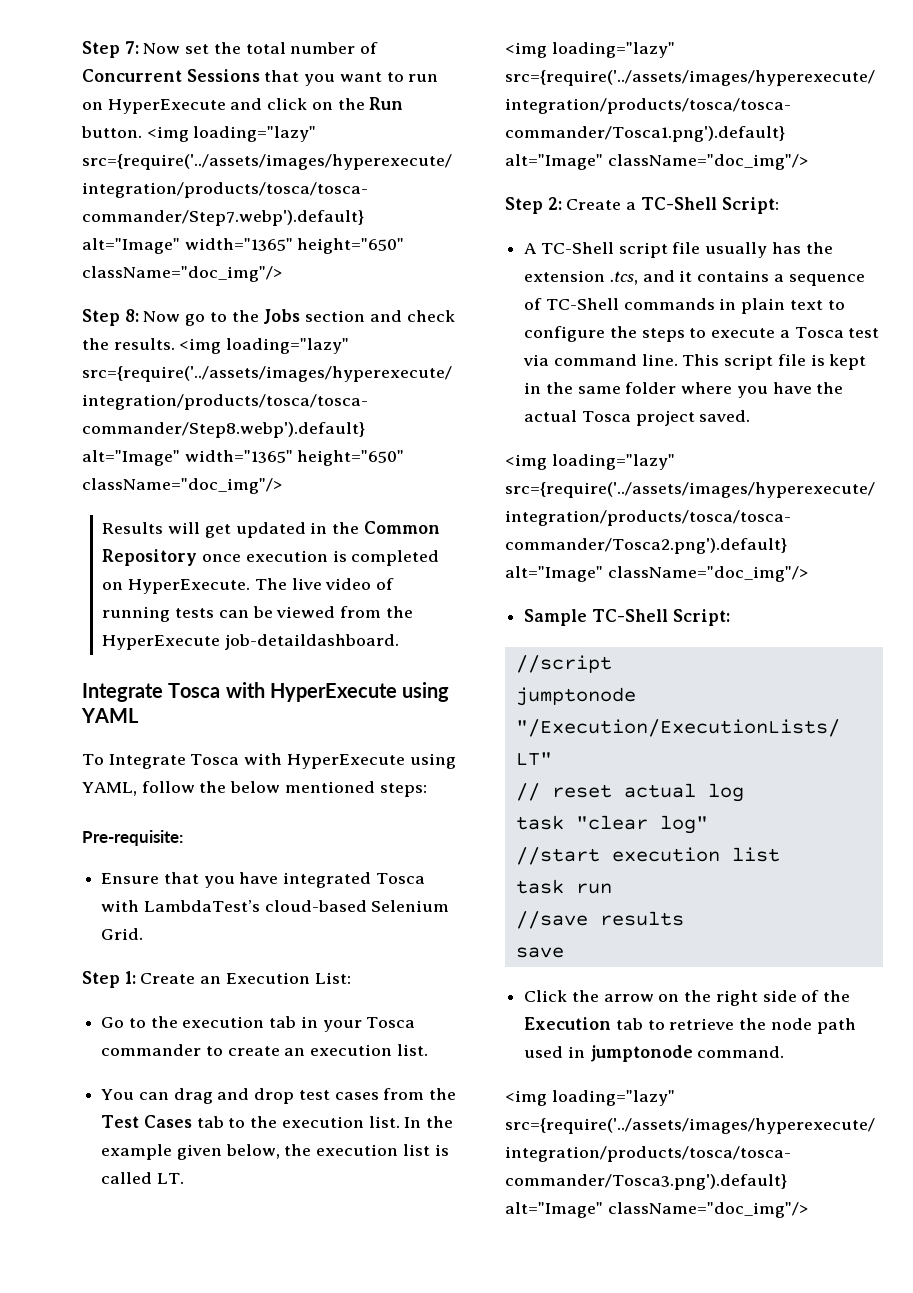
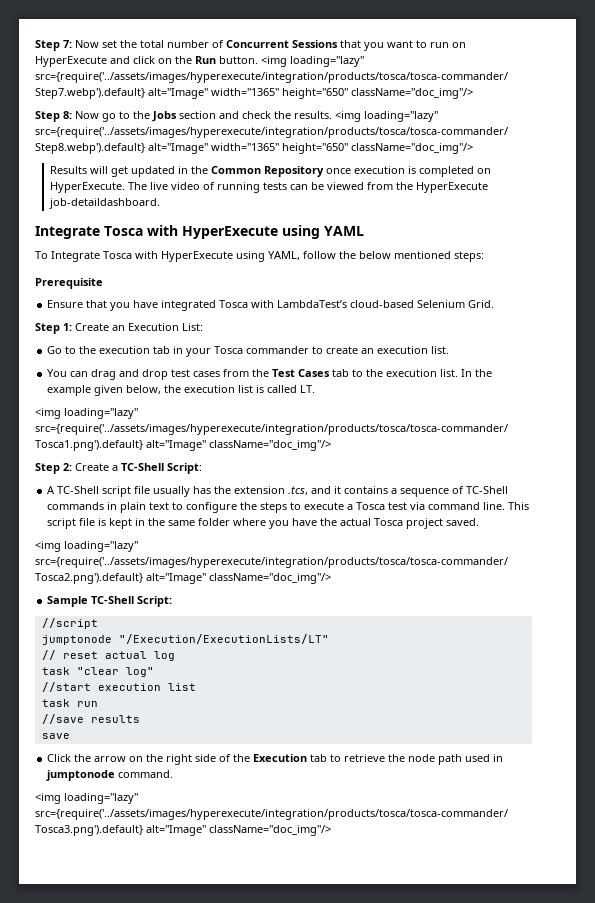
[82,830,183,846] Pre-requisite: -> [35,278,103,289] Prerequisite

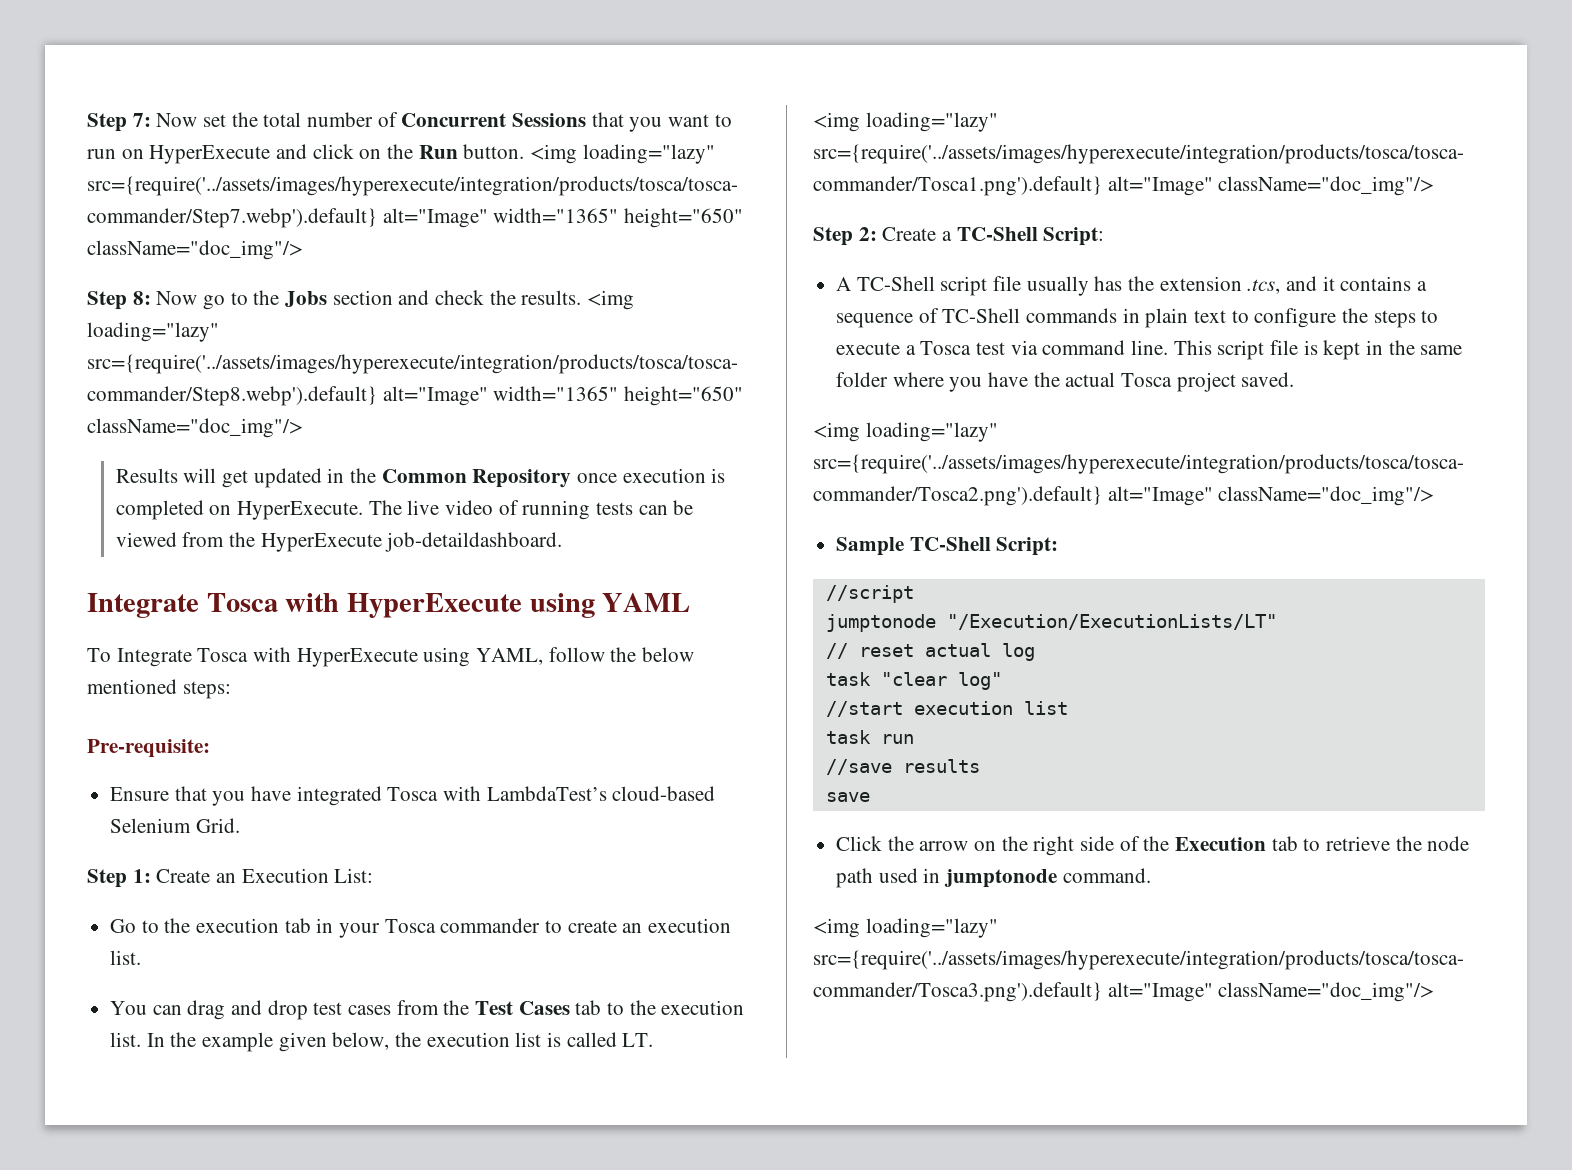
[35,278,103,289] Prerequisite -> [87,739,210,758] Pre-requisite:

